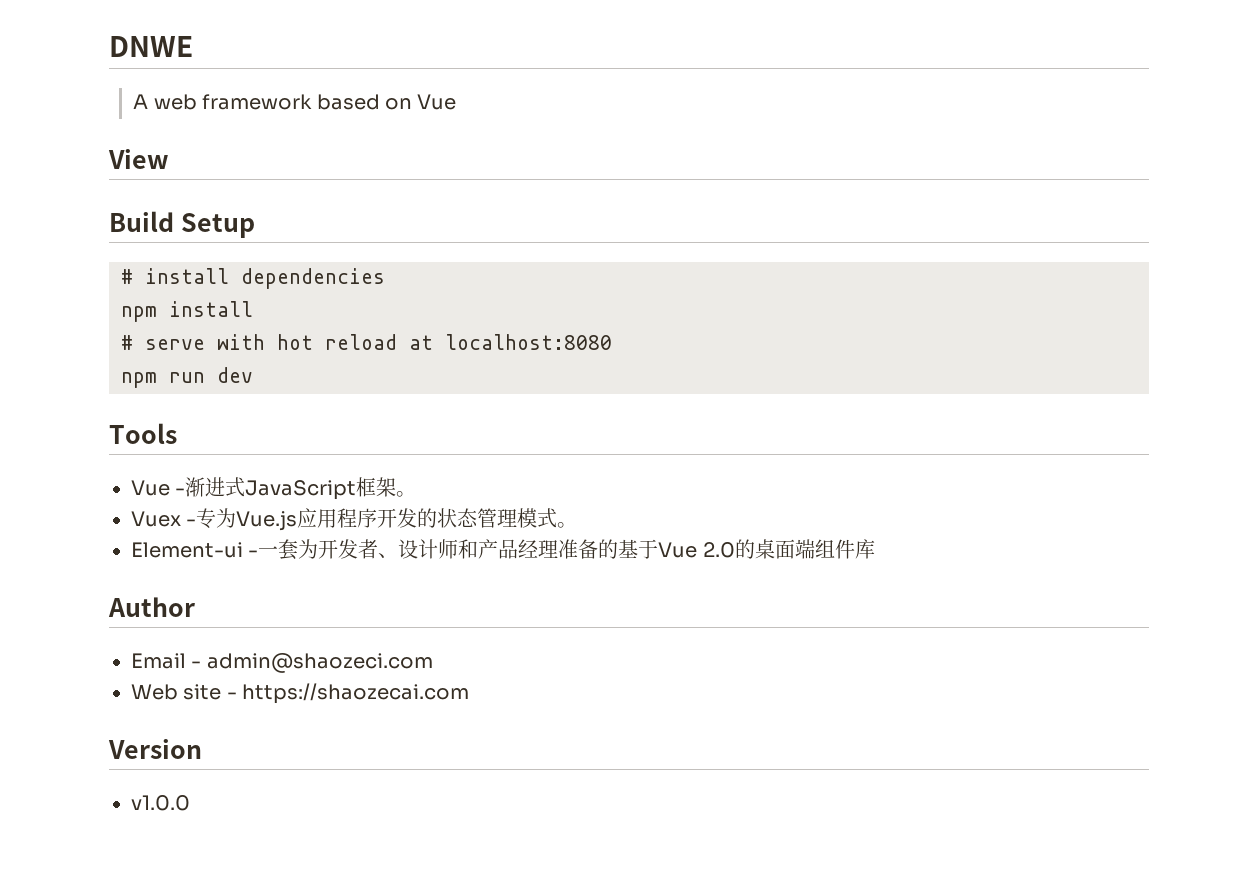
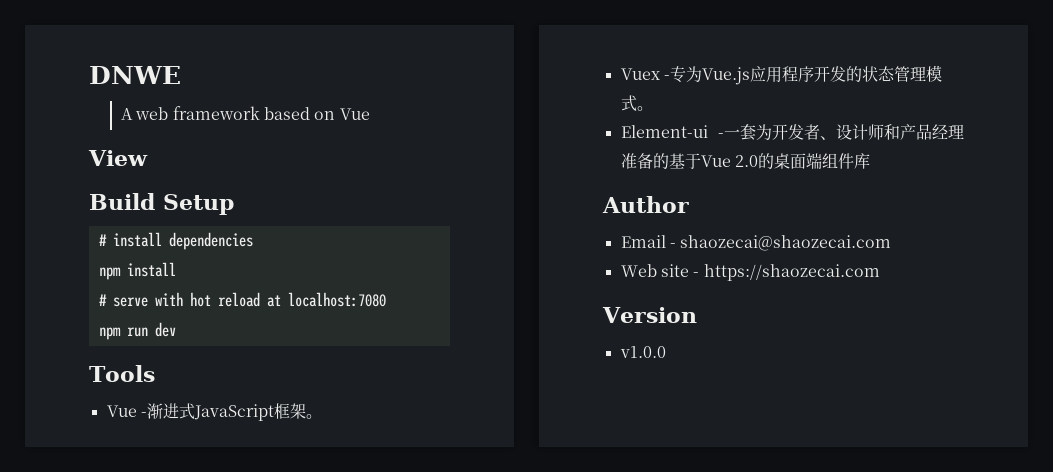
[445,334,612,350] localhost:8080 -> [287,292,386,307] localhost:7080
[206,653,433,673] admin@shaozeci.com -> [680,235,892,251] shaozecai@shaozecai.com

